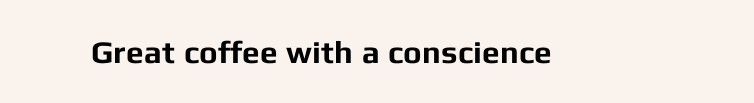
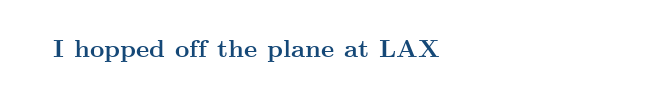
[91,40,553,64] Great coffee with a conscience -> [53,40,440,62] I hopped off the plane at LAX

